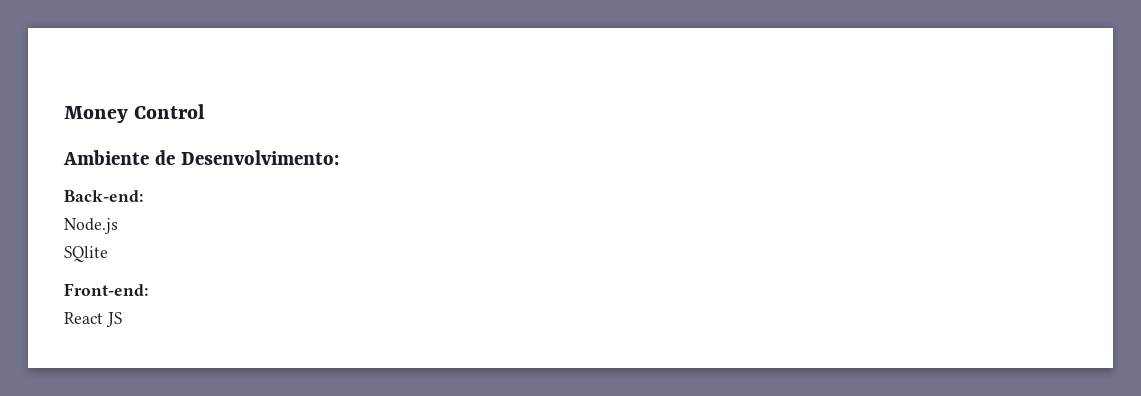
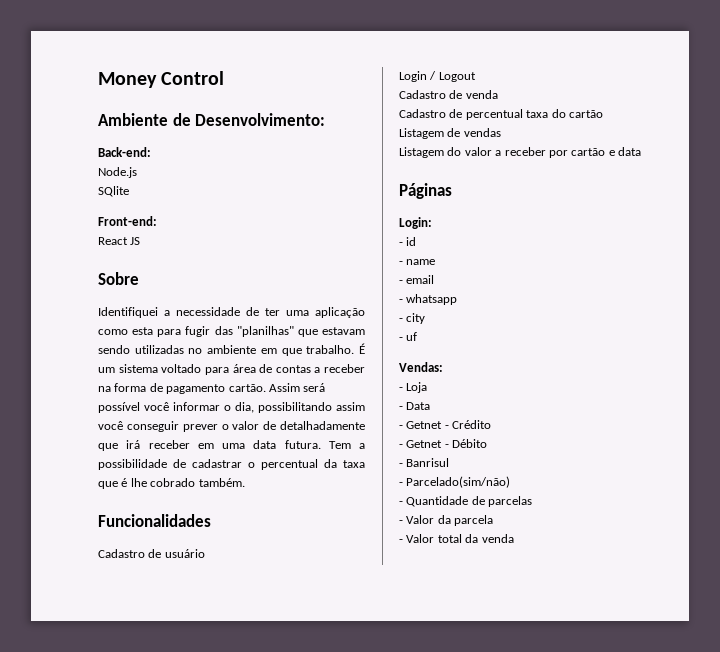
(122, 319) none -> [98,272,139,285] [98,307,365,318] [98,326,365,337] [98,343,366,356] [98,364,365,375] [98,383,326,394] [98,402,365,413] [98,421,365,432] [98,440,365,451] [98,459,365,470] [98,478,245,489] [98,514,211,527] [98,549,205,558] [399,71,476,82] [399,90,498,99] [399,109,603,120] [399,128,501,139] [399,147,641,158] [399,183,452,199] [399,217,432,229] [399,237,417,246] [399,259,436,265] [399,275,435,284] [399,294,458,305] [399,313,426,324] [399,332,418,341] [399,362,443,372] [399,382,428,393] [399,402,431,410] [399,420,492,429] [399,439,488,448] [399,458,450,467] [399,476,511,488] [399,496,533,507] [399,515,494,526] [399,534,514,543] // Sobre // Identifiquei a necessidade de ter uma aplicação como esta para fugir das "planilhas" que estavam sendo utilizadas no ambiente em que trabalho. É um sistema voltado para área de contas a receber na forma de pagamento cartão. Assim será possível você informar o dia, possibilitando assim você conseguir prever o valor de detalhadamente que irá receber em uma data futura. Tem a possibilidade de cadastrar o percentual da taxa que é lhe cobrado também. // Funcionalidades // Cadastro de usuário // Login / Logout // Cadastro de venda // Cadastro de percentual taxa do cartão // Listagem de vendas // Listagem do valor a receber por cartão e data // Páginas // Login: // - id // - name // - email // - whatsapp // - city // - uf // Vendas: // - Loja // - Data // - Getnet - Crédito // - Getnet - Débito // - Banrisul // - Parcelado(sim/não) // - Quantidade de parcelas // - Valor da parcela // - Valor total da venda

